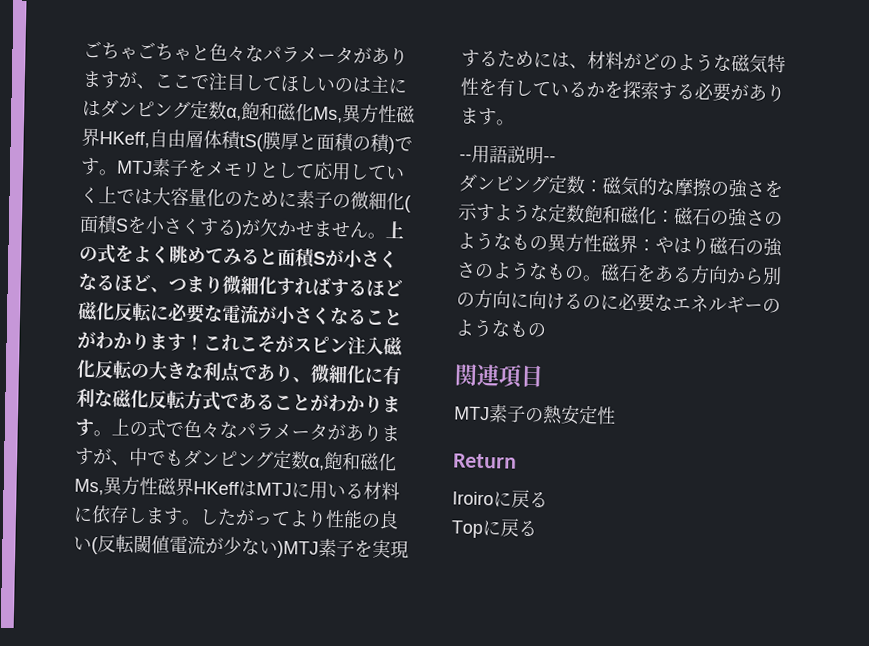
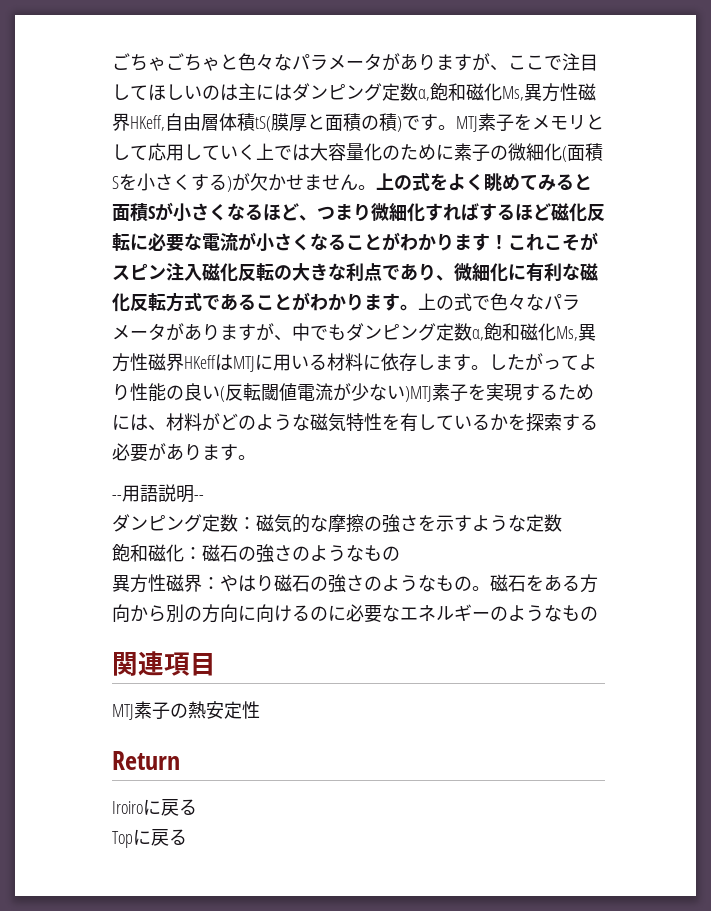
(585, 214) none -> (562, 523) //
(548, 243) none -> (400, 553) //

